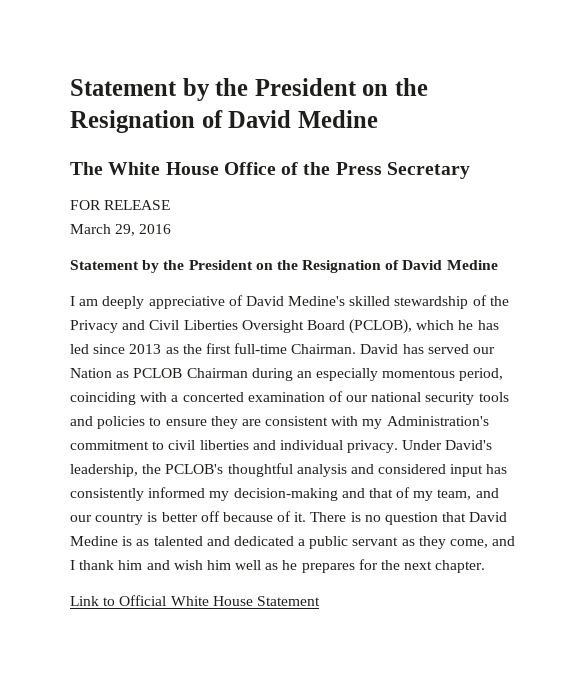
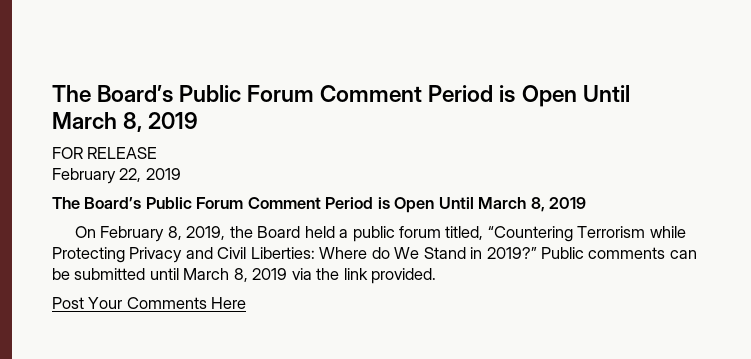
[70,78,429,101] [70,110,378,133] [70,162,470,179] [70,200,171,210] [70,224,172,236] [70,260,498,273] [70,295,509,309] [70,319,499,334] [70,343,496,354] [70,368,504,381] [70,391,509,405] [70,416,489,429] [70,440,493,453] [70,463,508,477] [70,487,499,501] [70,511,508,525] [70,536,516,549] [70,559,486,573] [70,595,320,606] Statement by the President on the Resignation of David Medine // The White House Office of the Press Secretary // FOR RELEASE // March 29, 2016 // Statement by the President on the Resignation of David Medine // I am deeply appreciative of David Medine's skilled stewardship of the Privacy and Civil Liberties Oversight Board (PCLOB), which he has led since 2013 as the first full-time Chairman. David has served our Nation as PCLOB Chairman during an especially momentous period, coinciding with a concerted examination of our national security tools and policies to ensure they are consistent with my Administration's commitment to civil liberties and individual privacy. Under David's leadership, the PCLOB's thoughtful analysis and considered input has consistently informed my decision-making and that of my team, and our country is better off because of it. There is no question that David Medine is as talented and dedicated a public servant as they come, and I thank him and wish him well as he prepares for the next chapter. // Link to Official White House Statement -> [52,85,630,107] [52,112,199,132] [52,147,158,159] [52,168,181,184] [52,197,587,213] [74,226,686,242] [52,247,697,263] [52,268,437,284] [52,297,247,309] The Board’s Public Forum Comment Period is Open Until March 8, 2019 // FOR RELEASE // February 22, 2019 // The Board’s Public Forum Comment Period is Open Until March 8, 2019 // On February 8, 2019, the Board held a public forum titled, “Countering Terrorism while Protecting Privacy and Civil Liberties: Where do We Stand in 2019?” Public comments can be submitted until March 8, 2019 via the link provided. // Post Your Comments Here

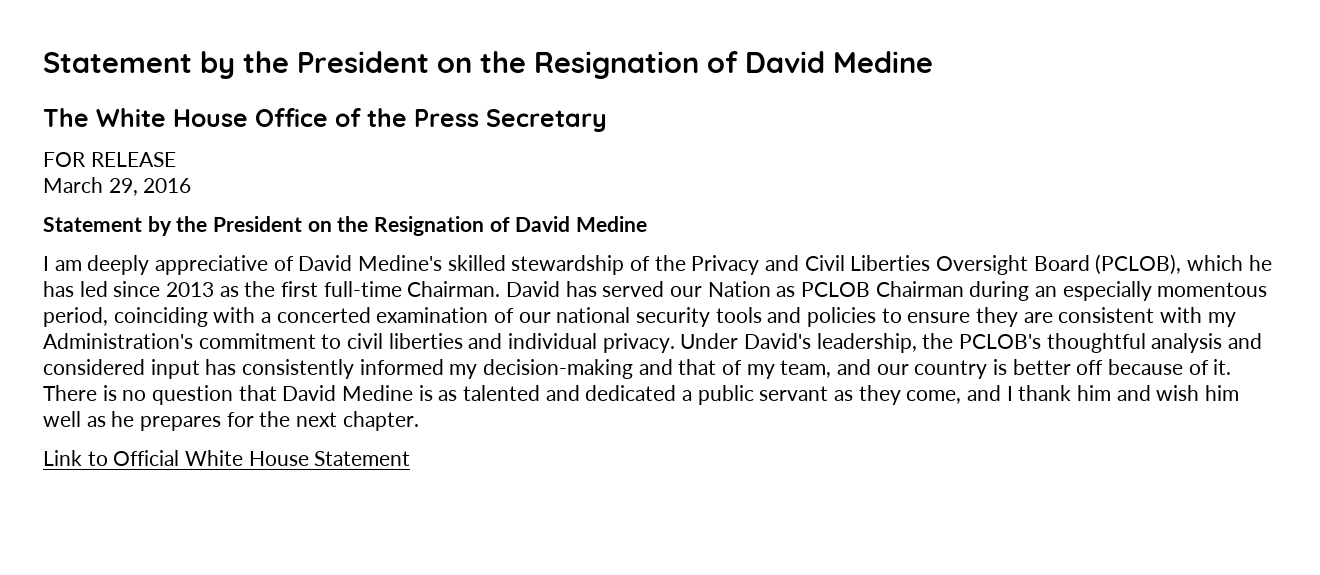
[52,85,630,107] [52,112,199,132] [52,147,158,159] [52,168,181,184] [52,197,587,213] [74,226,686,242] [52,247,697,263] [52,268,437,284] [52,297,247,309] The Board’s Public Forum Comment Period is Open Until March 8, 2019 // FOR RELEASE // February 22, 2019 // The Board’s Public Forum Comment Period is Open Until March 8, 2019 // On February 8, 2019, the Board held a public forum titled, “Countering Terrorism while Protecting Privacy and Civil Liberties: Where do We Stand in 2019?” Public comments can be submitted until March 8, 2019 via the link provided. // Post Your Comments Here -> [43,51,933,79] [43,108,607,132] [43,152,176,167] [43,177,192,196] [43,216,648,236] [43,254,1272,275] [43,281,1268,301] [43,307,1236,327] [43,333,1263,353] [43,359,1232,379] [43,385,1240,405] [43,411,419,431] [43,450,411,466] Statement by the President on the Resignation of David Medine // The White House Office of the Press Secretary // FOR RELEASE // March 29, 2016 // Statement by the President on the Resignation of David Medine // I am deeply appreciative of David Medine's skilled stewardship of the Privacy and Civil Liberties Oversight Board (PCLOB), which he has led since 2013 as the first full-time Chairman. David has served our Nation as PCLOB Chairman during an especially momentous period, coinciding with a concerted examination of our national security tools and policies to ensure they are consistent with my Administration's commitment to civil liberties and individual privacy. Under David's leadership, the PCLOB's thoughtful analysis and considered input has consistently informed my decision-making and that of my team, and our country is better off because of it. There is no question that David Medine is as talented and dedicated a public servant as they come, and I thank him and wish him well as he prepares for the next chapter. // Link to Official White House Statement

